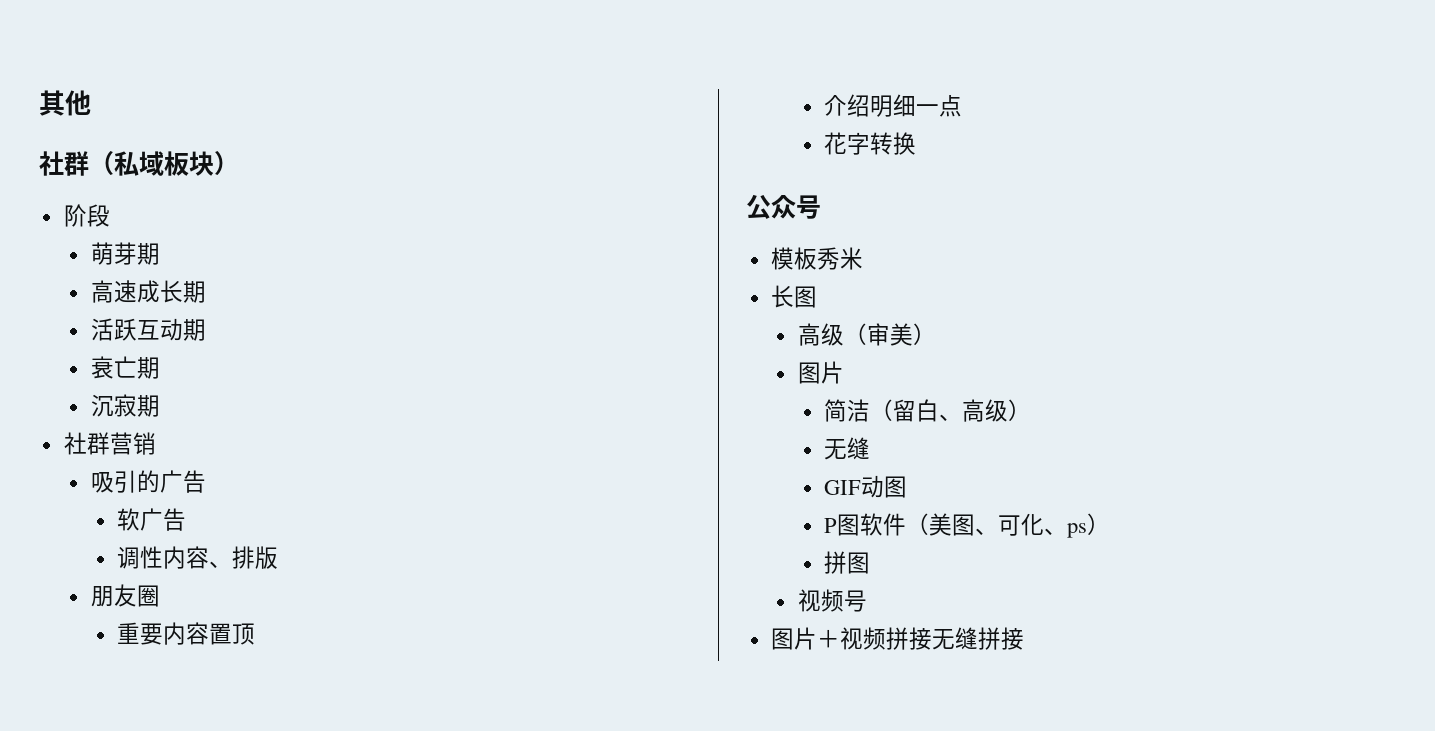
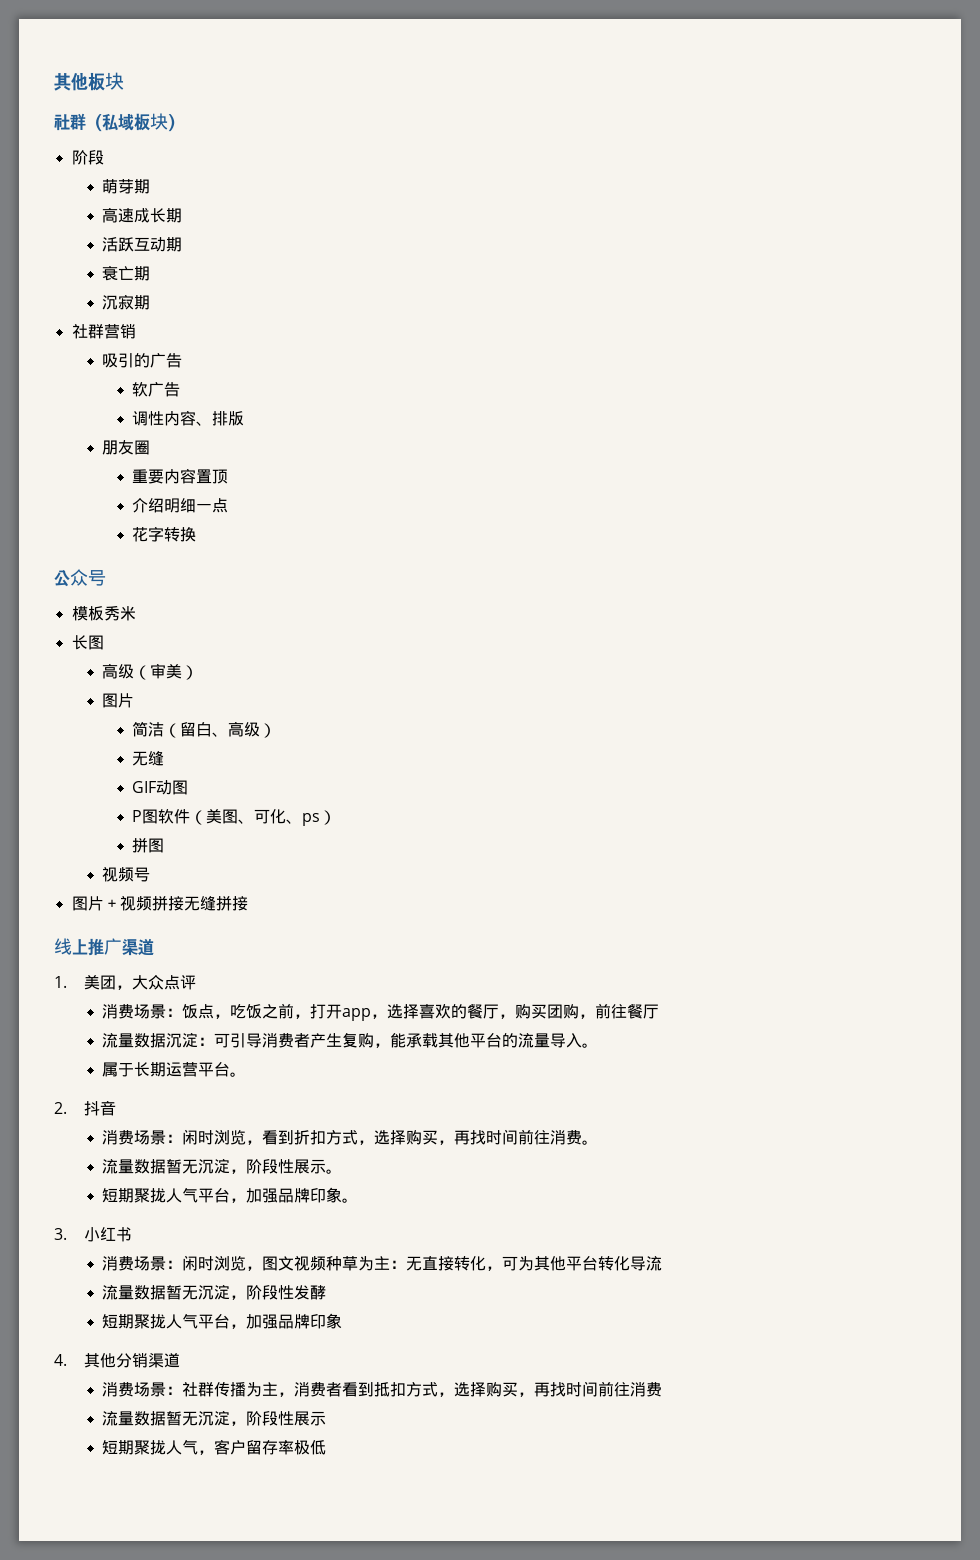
[39,90,91,116] 其他 -> [54,72,124,91] 其他板块
(1024, 638) none -> [54,938,154,956] [54,975,197,990] [101,1003,659,1021] [101,1032,598,1048] [101,1062,246,1077] [54,1100,117,1116] [101,1129,598,1145] [101,1158,342,1174] [101,1187,358,1203] [54,1227,133,1242] [101,1255,662,1271] [101,1284,326,1300] [101,1313,342,1329] [54,1353,181,1368] [101,1381,662,1397] [101,1410,326,1426] [101,1439,326,1455] // 线上推广渠道 // 1.美团，大众点评 // 消费场景：饭点，吃饭之前，打开app，选择喜欢的餐厅，购买团购，前往餐厅 // 流量数据沉淀：可引导消费者产生复购，能承载其他平台的流量导入。 // 属于长期运营平台。 // 2.抖音 // 消费场景：闲时浏览，看到折扣方式，选择购买，再找时间前往消费。 // 流量数据暂无沉淀，阶段性展示。 // 短期聚拢人气平台，加强品牌印象。 // 3.小红书 // 消费场景：闲时浏览，图文视频种草为主：无直接转化，可为其他平台转化导流 // 流量数据暂无沉淀，阶段性发酵 // 短期聚拢人气平台，加强品牌印象 // 4.其他分销渠道 // 消费场景：社群传播为主，消费者看到抵扣方式，选择购买，再找时间前往消费 // 流量数据暂无沉淀，阶段性展示 // 短期聚拢人气，客户留存率极低

